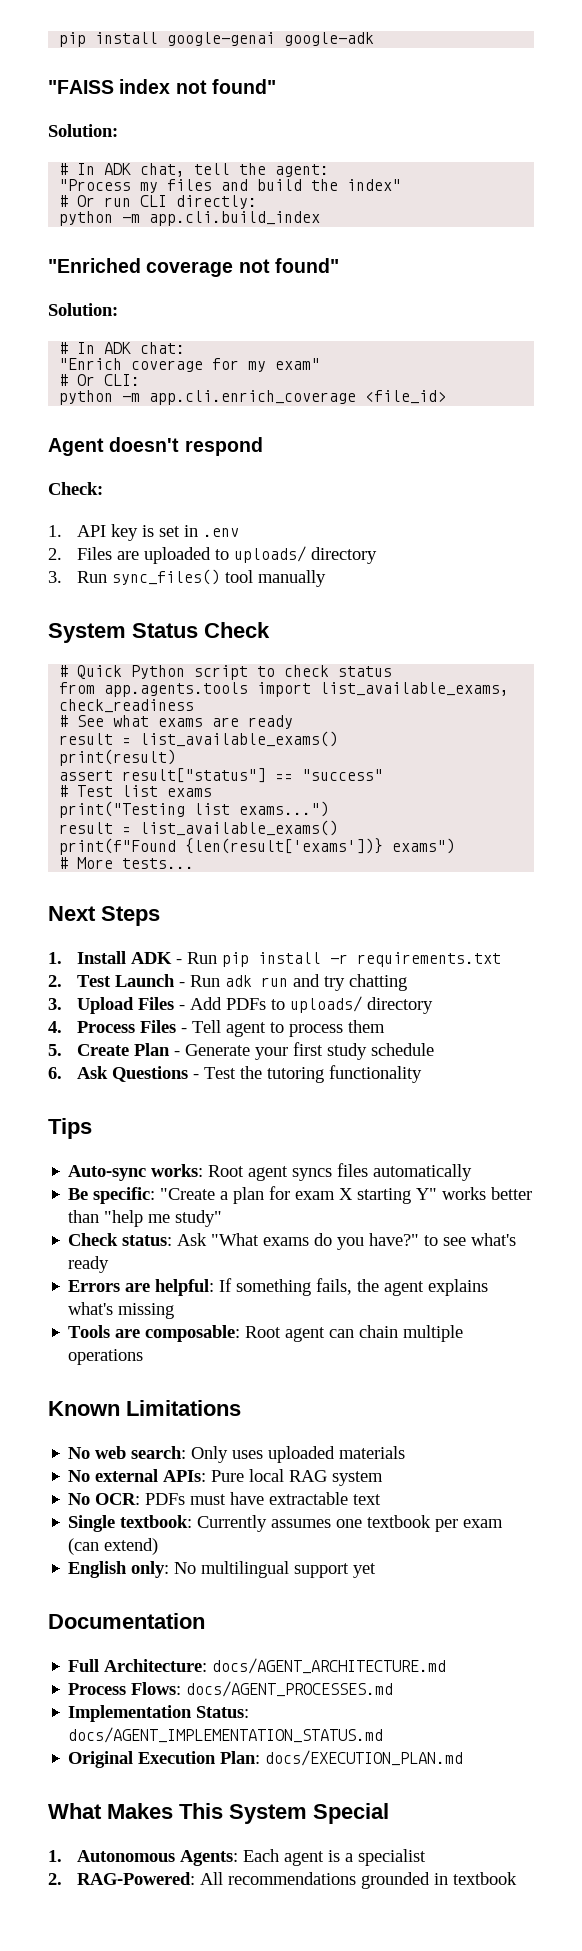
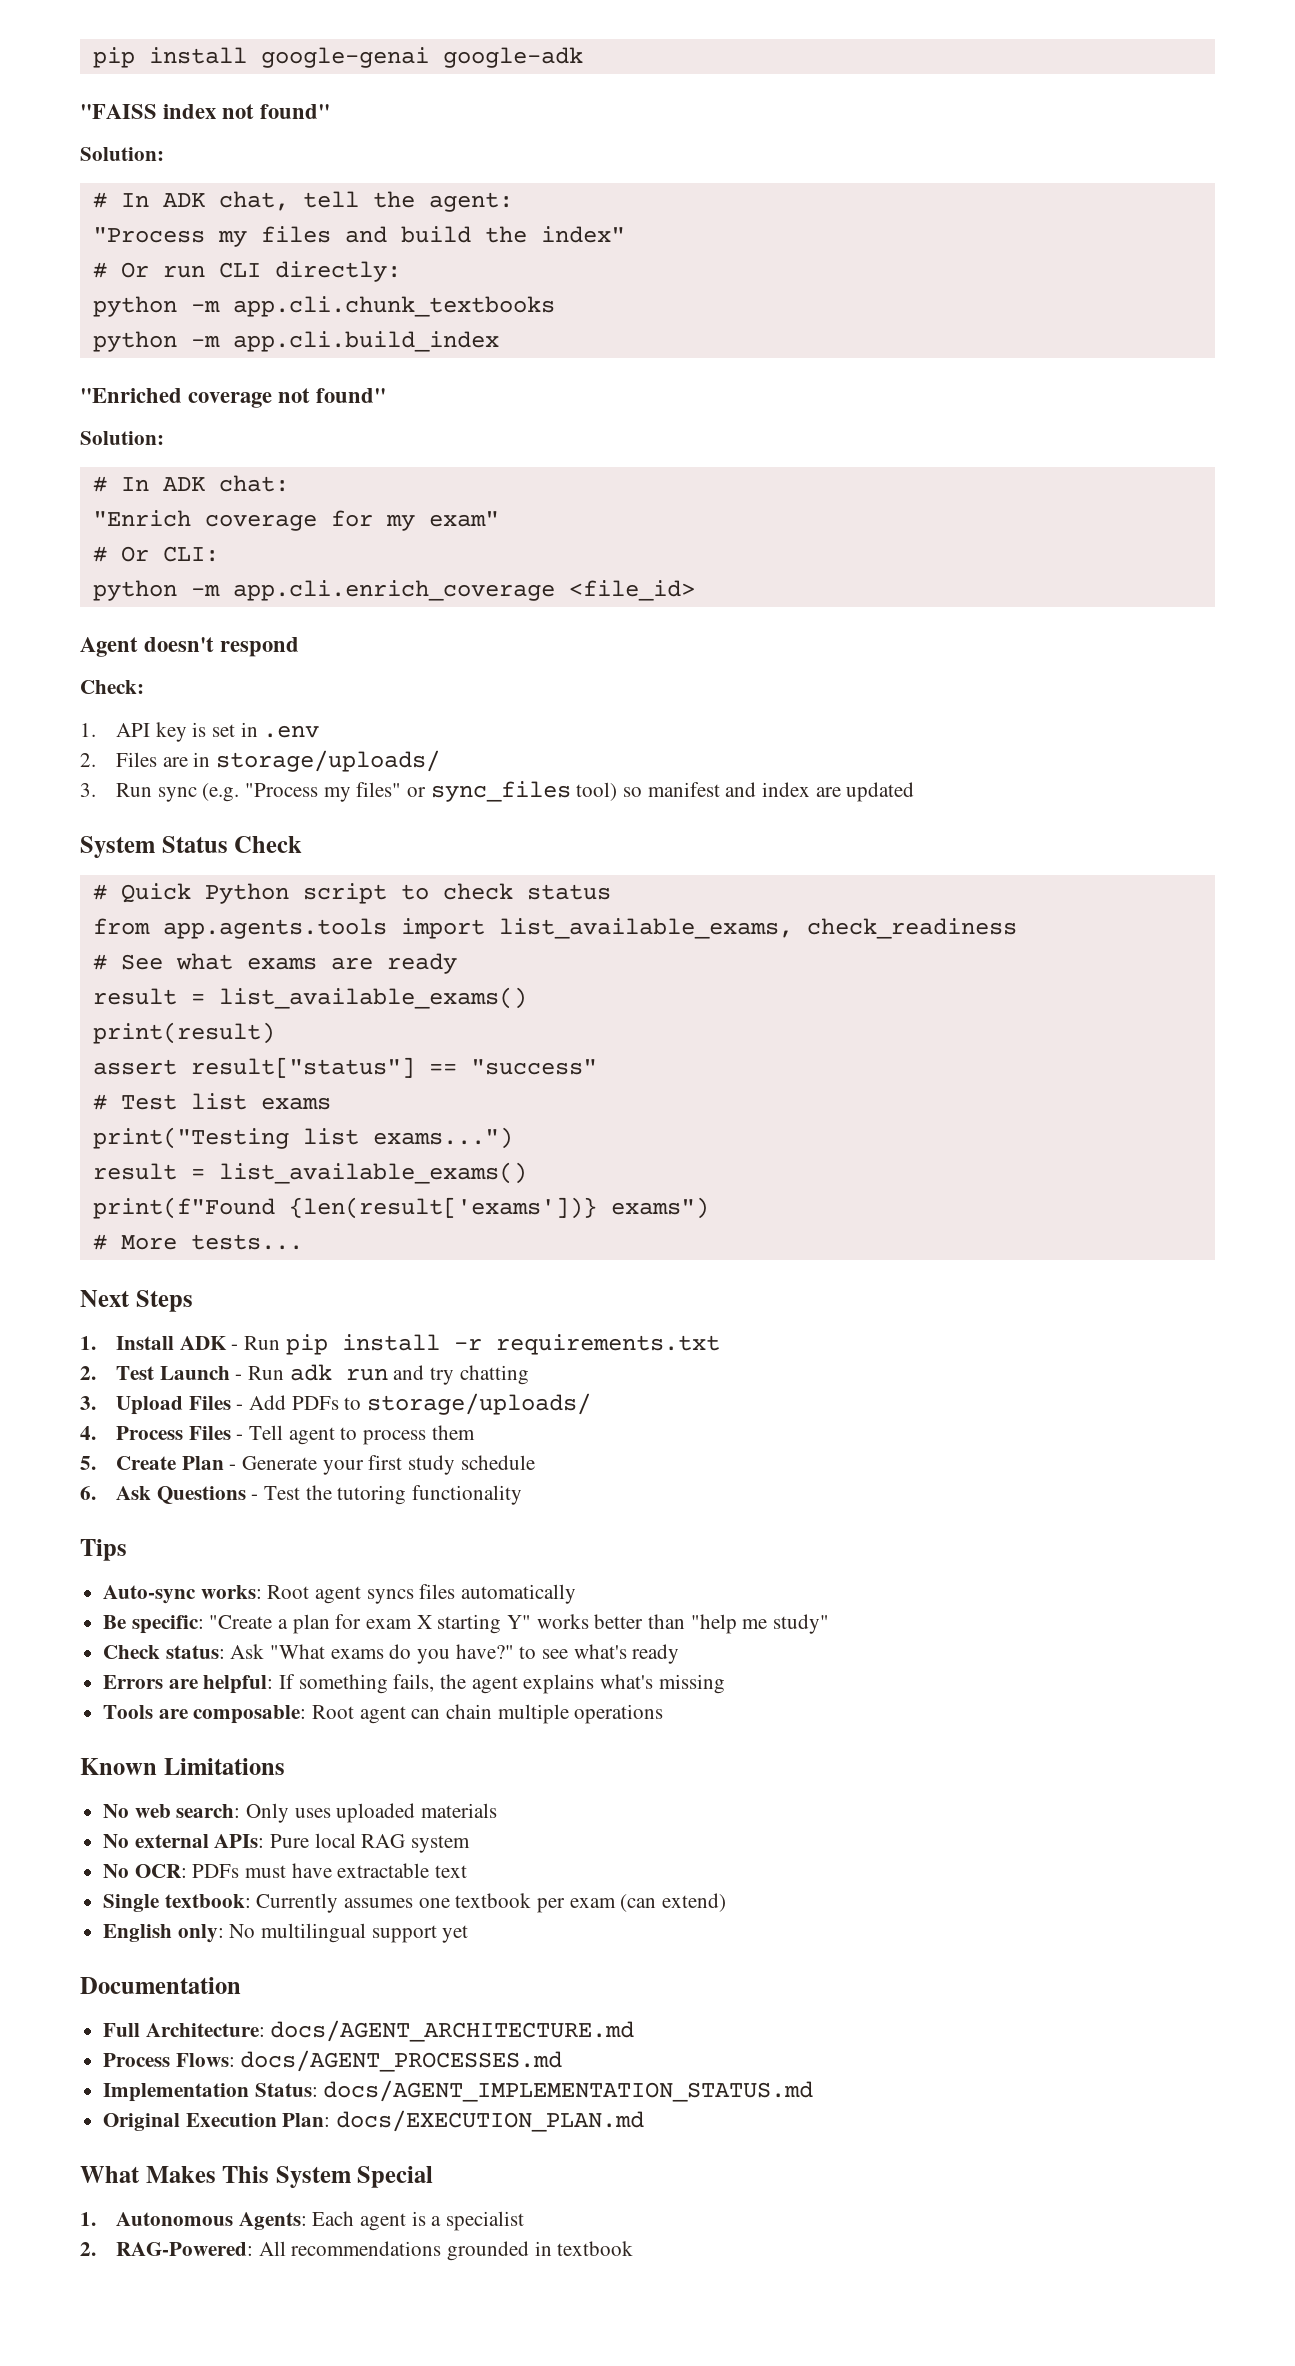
(258, 202) none -> [92,296,555,317] // python -m app.cli.chunk_textbooks
[143,546,377,564] [48,569,326,587] uploaded to uploads/ directory // 3. Run sync_files() tool manually -> [193,750,441,772] [80,781,915,802] in storage/uploads/ // 3. Run sync (e.g. "Process my files" or sync_files tool) so manifest and index are updated
[289,996,433,1014] uploads/ directory -> [367,1393,592,1415] storage/uploads/

